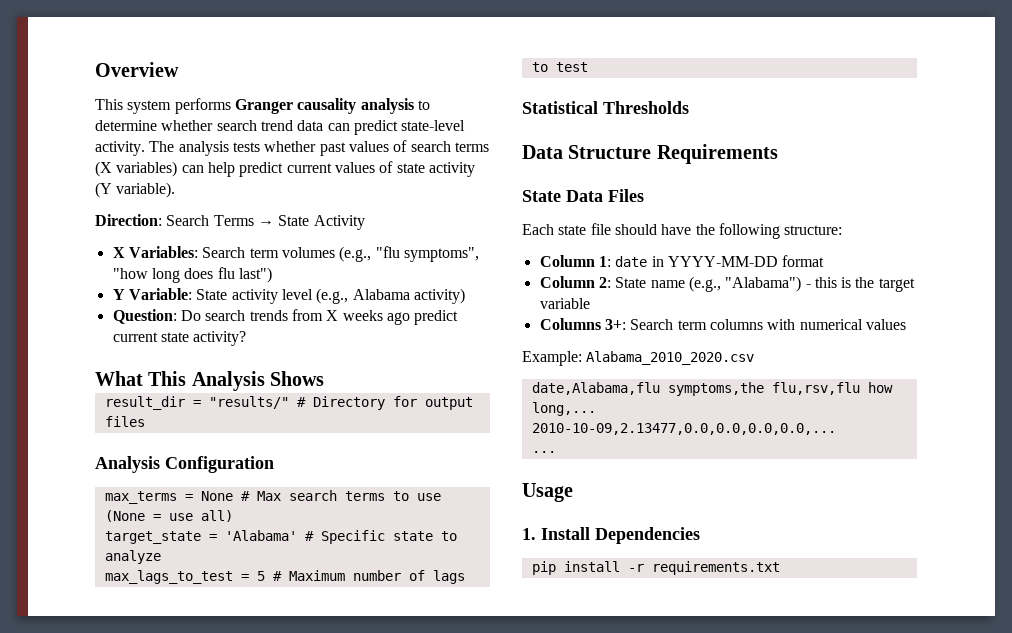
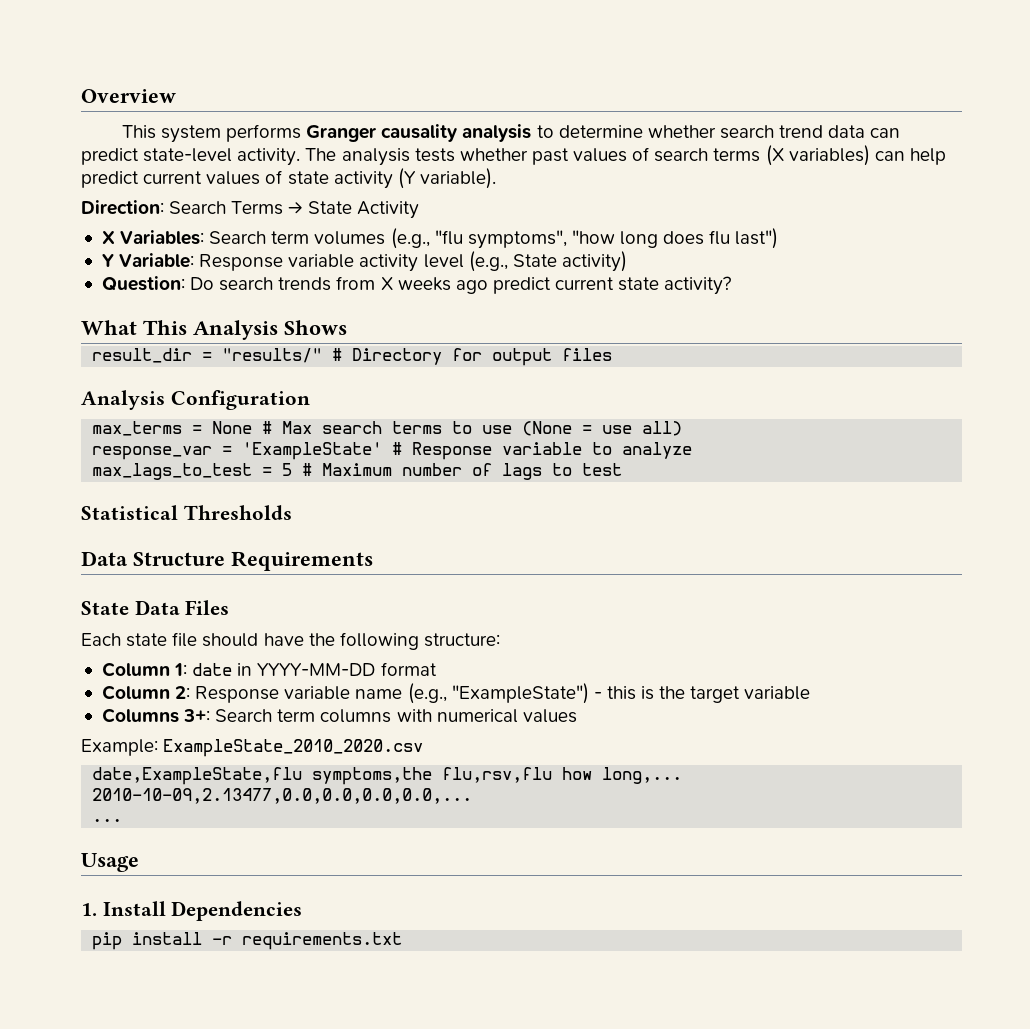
[196,289,228,300] State -> [199,254,355,271] Response variable
[352,289,410,300] Alabama -> [512,254,557,267] State
[104,530,433,544] target_state = 'Alabama' # Specific state -> [92,442,583,460] response_var = 'ExampleState' # Response variable
[615,277,647,288] State -> [195,686,351,703] Response variable
[725,276,802,292] "Alabama") -> [451,683,589,704] "ExampleState")
[586,351,755,365] [531,382,660,395] Alabama_2010_2020.csv // date,Alabama,flu -> [163,739,424,757] [92,767,303,785] ExampleState_2010_2020.csv // date,ExampleState,flu

